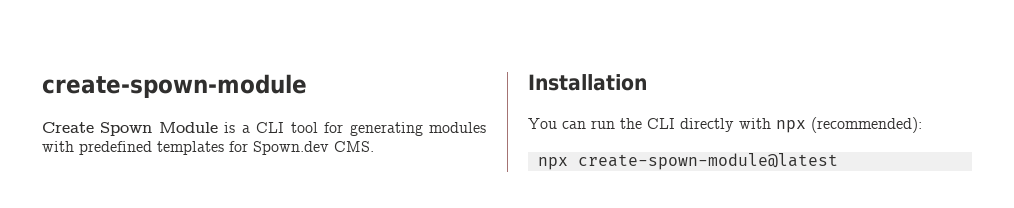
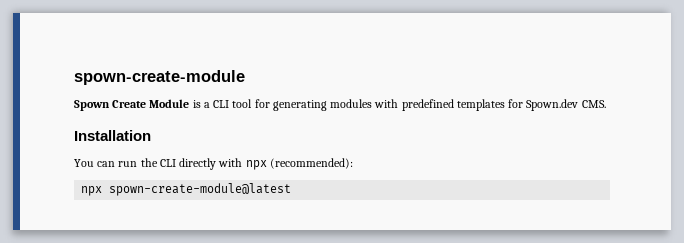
[42,74,307,98] [42,122,153,136] create-spown-module // Create Spown -> [74,70,245,85] [74,100,147,111] spown-create-module // Spown Create
[577,153,838,170] create-spown-module@latest -> [109,183,292,196] spown-create-module@latest

